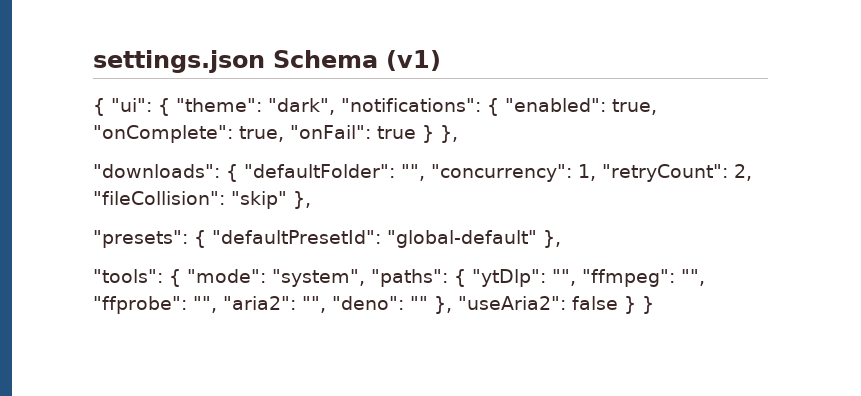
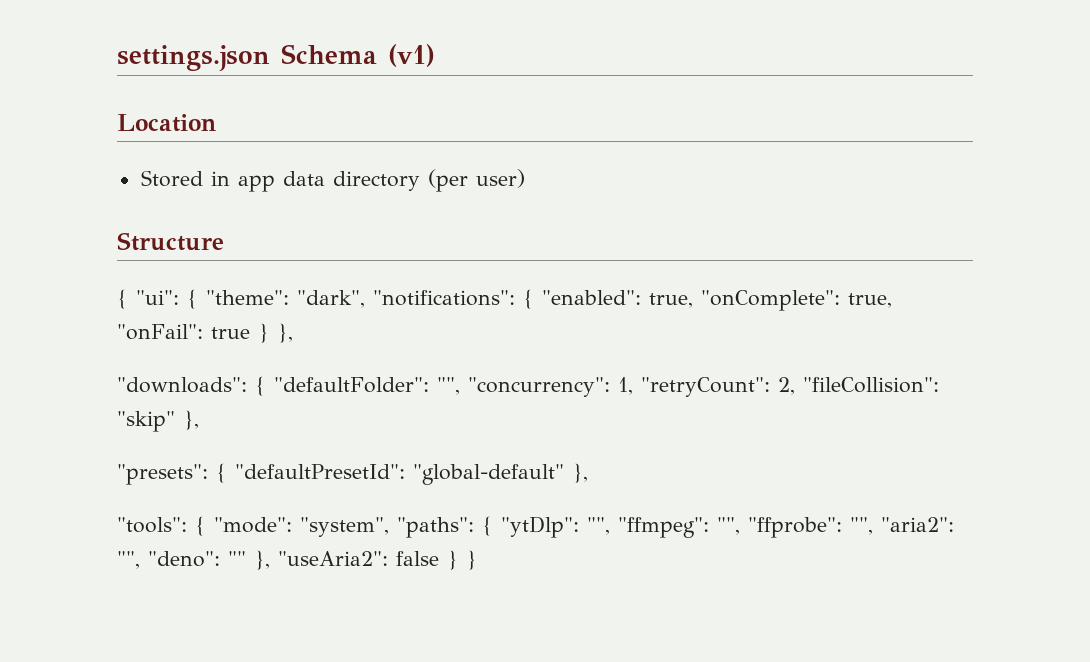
(441, 60) none -> [117,114,216,132] [140,169,525,192] [117,232,224,251] // Location // Stored in app data directory (per user) // Structure

